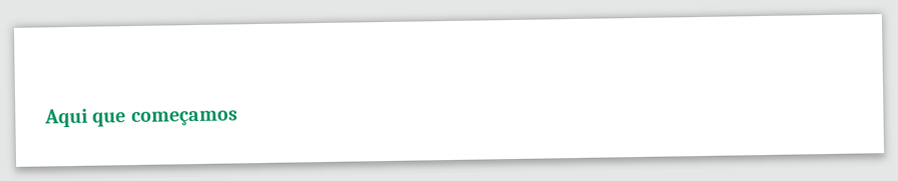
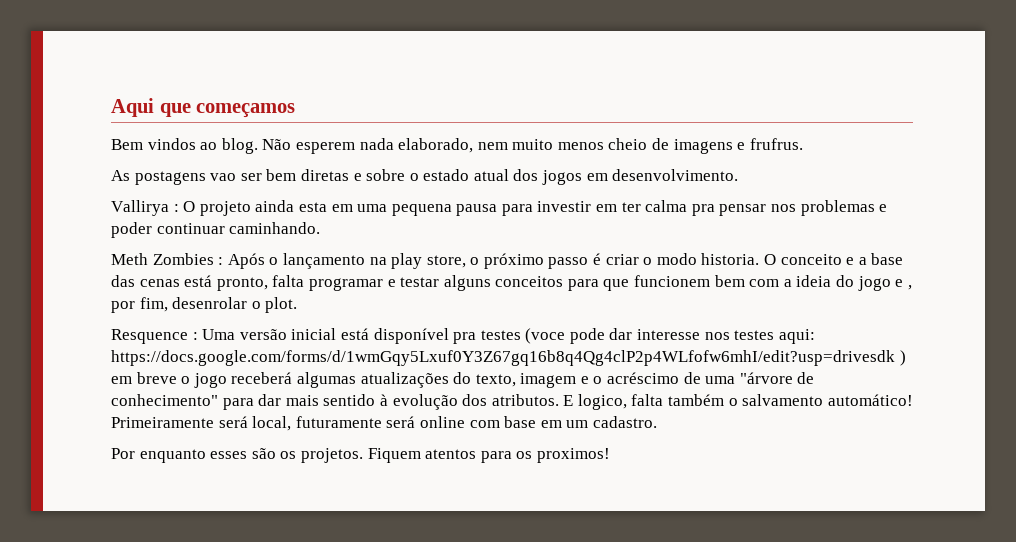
(238, 118) none -> [111,138,803,154] [111,169,739,185] [111,200,888,216] [111,222,321,238] [111,253,904,269] [111,275,912,291] [111,297,298,313] [111,328,815,344] [111,350,906,366] [111,372,815,388] [111,394,913,410] [111,416,657,431] [111,448,610,463] // Bem vindos ao blog. Não esperem nada elaborado, nem muito menos cheio de imagens e frufrus. // As postagens vao ser bem diretas e sobre o estado atual dos jogos em desenvolvimento. // Vallirya : O projeto ainda esta em uma pequena pausa para investir em ter calma pra pensar nos problemas e poder continuar caminhando. // Meth Zombies : Após o lançamento na play store, o próximo passo é criar o modo historia. O conceito e a base das cenas está pronto, falta programar e testar alguns conceitos para que funcionem bem com a ideia do jogo e , por fim, desenrolar o plot. // Resquence : Uma versão inicial está disponível pra testes (voce pode dar interesse nos testes aqui: https://docs.google.com/forms/d/1wmGqy5Lxuf0Y3Z67gq16b8q4Qg4clP2p4WLfofw6mhI/edit?usp=drivesdk ) em breve o jogo receberá algumas atualizações do texto, imagem e o acréscimo de uma "árvore de conhecimento" para dar mais sentido à evolução dos atributos. E logico, falta também o salvamento automático! Primeiramente será local, futuramente será online com base em um cadastro. // Por enquanto esses são os projetos. Fiquem atentos para os proximos!

